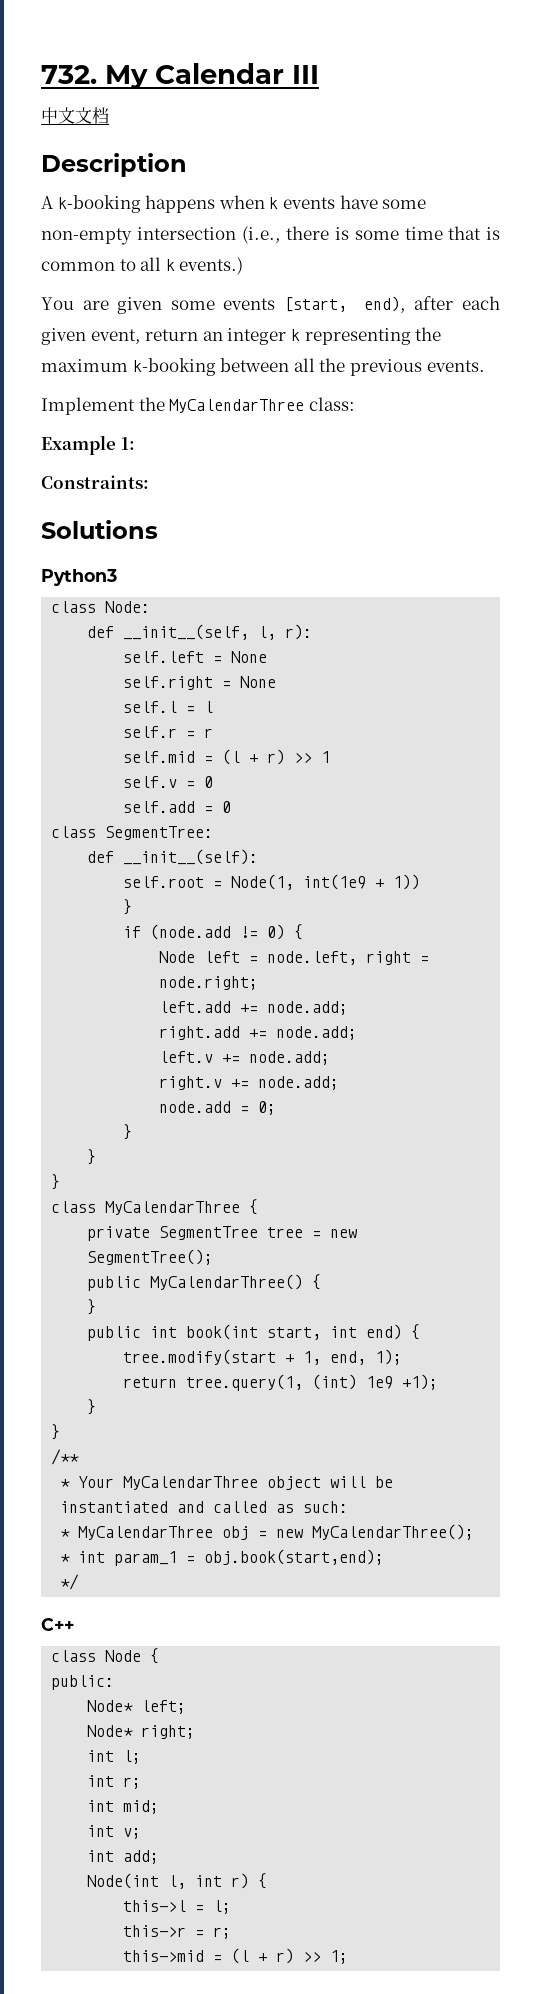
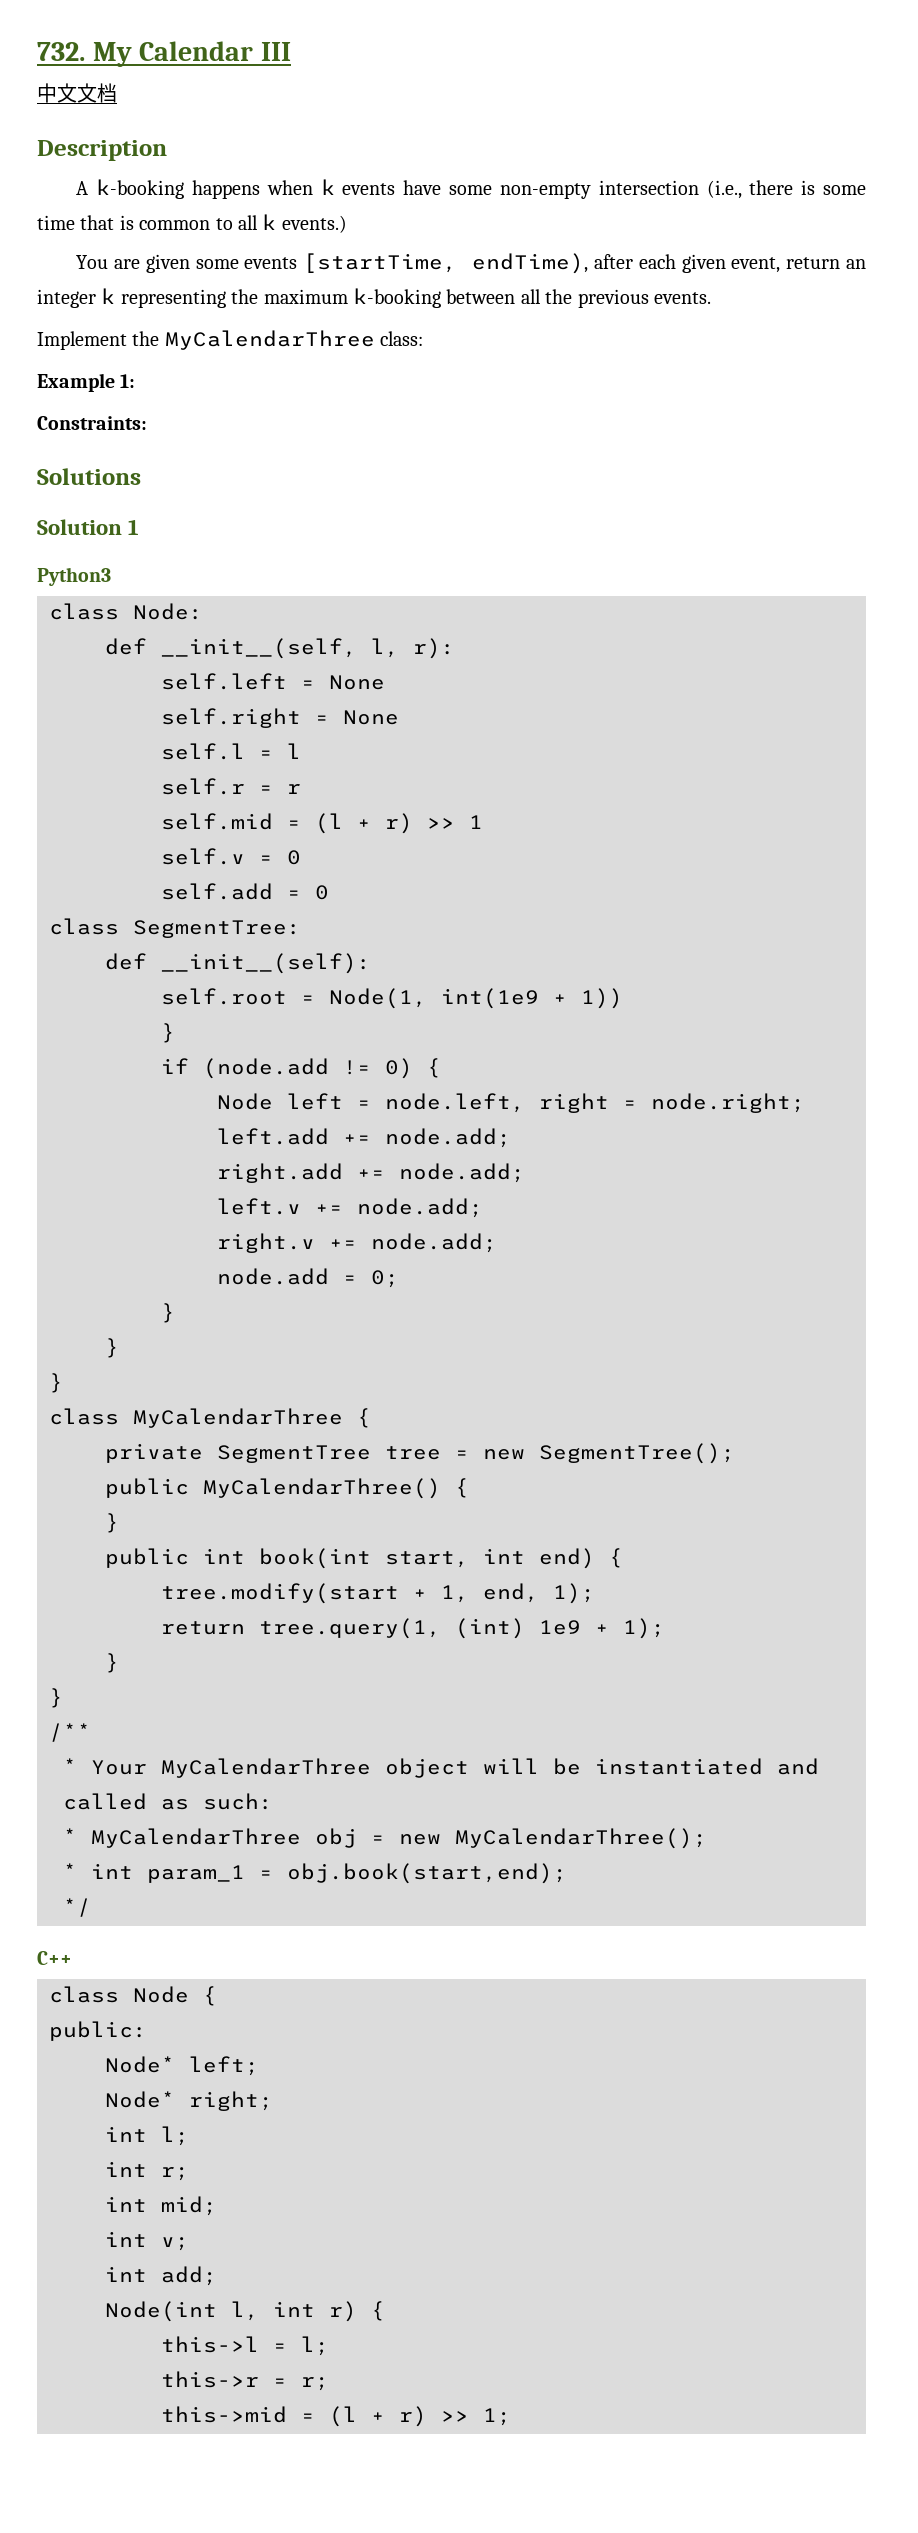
[283,296,406,313] [start, end), -> [303,253,589,274] [startTime, endTime),
(158, 529) none -> [37,519,140,535] // Solution 1
[402,1374,439,1390] +1); -> [595,1618,665,1639] + 1);

